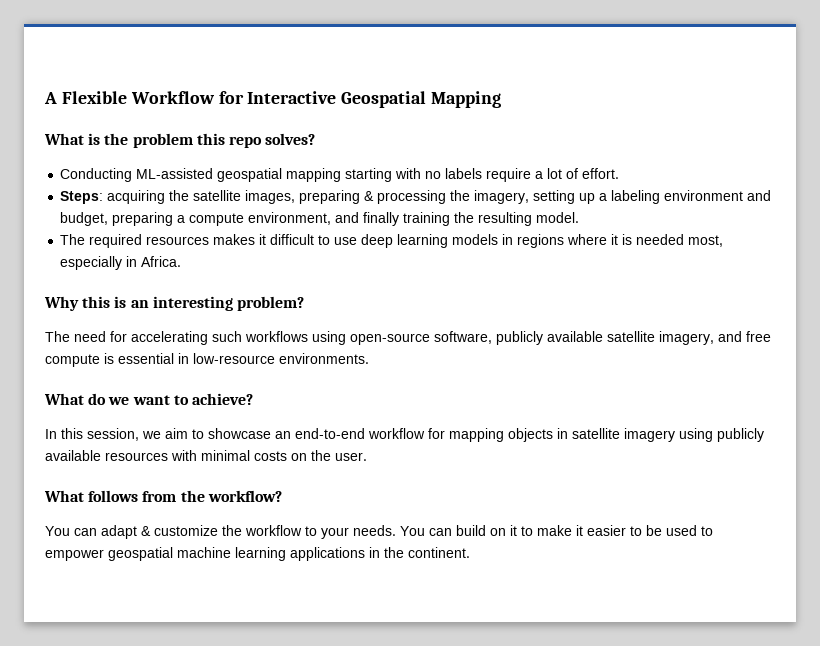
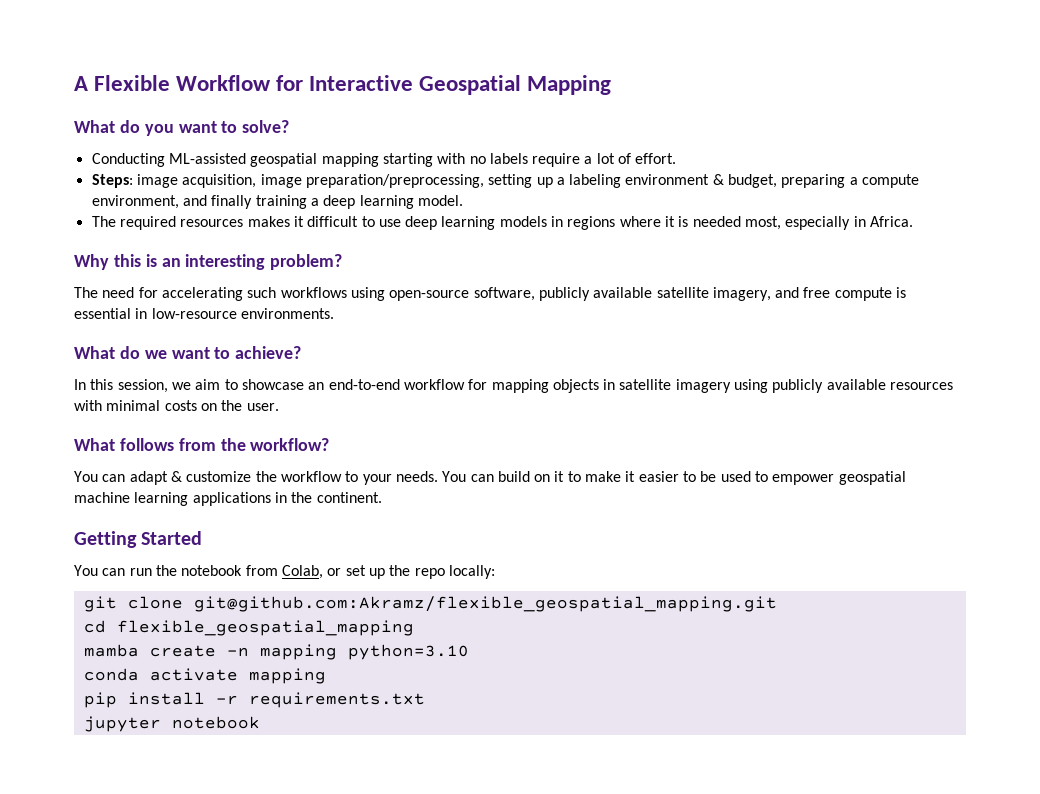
[88,133,316,148] is the problem this repo solves? -> [119,120,290,136] do you want to solve?
[107,190,530,204] acquiring the satellite images, preparing & processing the imagery, -> [136,174,484,188] image acquisition, image preparation/preprocessing,
[747,190,772,201] and -> [712,174,724,185] &
[454,212,533,226] the resulting -> [310,195,414,209] a deep learning
(470, 552) none -> [74,531,203,548] [74,565,495,579] [83,596,777,612] [83,620,414,636] [83,644,469,660] [83,668,326,684] [83,692,425,708] [83,716,260,732] // Getting Started // You can run the notebook from Colab, or set up the repo locally: // git clone git@github.com:Akramz/flexible_geospatial_mapping.git // cd flexible_geospatial_mapping // mamba create -n mapping python=3.10 // conda activate mapping // pip install -r requirements.txt // jupyter notebook

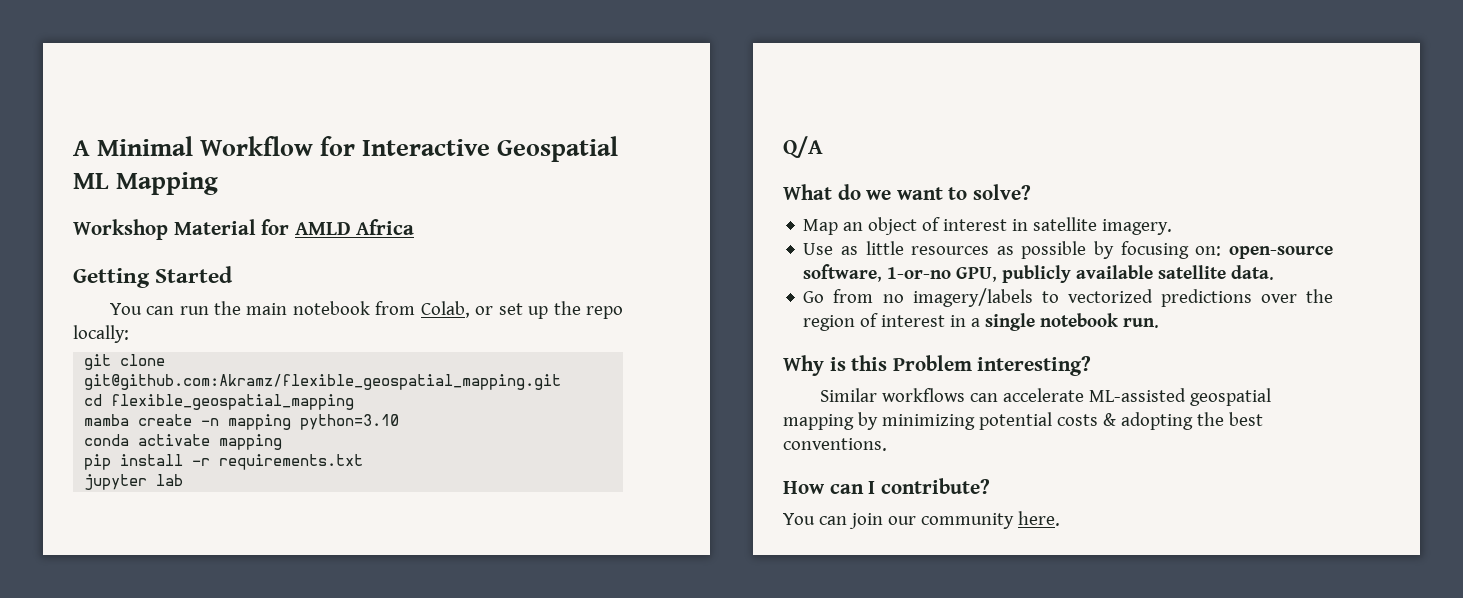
[94,75,171,91] Flexible -> [97,136,194,156] Minimal
(522, 85) none -> [73,173,109,189] ML
[74,120,290,136] [91,153,677,167] [91,174,920,188] [91,195,463,209] [91,216,914,230] [74,254,343,270] [74,287,907,301] [74,308,334,319] [74,346,302,359] [74,379,954,393] [74,400,279,411] [74,438,330,451] [74,471,906,485] [74,492,382,506] What do you want to solve? // Conducting ML-assisted geospatial mapping starting with no labels require a lot of effort. // Steps: image acquisition, image preparation/preprocessing, setting up a labeling environment & budget, preparing a compute environment, and finally training a deep learning model. // The required resources makes it difficult to use deep learning models in regions where it is needed most, especially in Africa. // Why this is an interesting problem? // The need for accelerating such workflows using open-source software, publicly available satellite imagery, and free compute is essential in low-resource environments. // What do we want to achieve? // In this session, we aim to showcase an end-to-end workflow for mapping objects in satellite imagery using publicly available resources with minimal costs on the user. // What follows from the workflow? // You can adapt & customize the workflow to your needs. You can build on it to make it easier to be used to empower geospatial machine learning applications in the continent. -> [73,219,415,240] Workshop Material for AMLD Africa
(177, 570) none -> [246,303,288,315] main
[171,716,260,729] notebook -> [156,474,184,486] [783,136,823,158] [783,184,1031,200] [803,217,1173,235] [803,241,1333,259] [803,264,1275,283] [803,288,1333,307] [803,313,1160,331] [783,355,1092,376] [819,388,1271,406] [783,412,1263,430] [783,438,887,451] [783,478,990,494] [783,511,1060,529] lab // Q/A // What do we want to solve? // Map an object of interest in satellite imagery. // Use as little resources as possible by focusing on: open-source software, 1-or-no GPU, publicly available satellite data. // Go from no imagery/labels to vectorized predictions over the region of interest in a single notebook run. // Why is this Problem interesting? // Similar workflows can accelerate ML-assisted geospatial mapping by minimizing potential costs & adopting the best conventions. // How can I contribute? // You can join our community here.

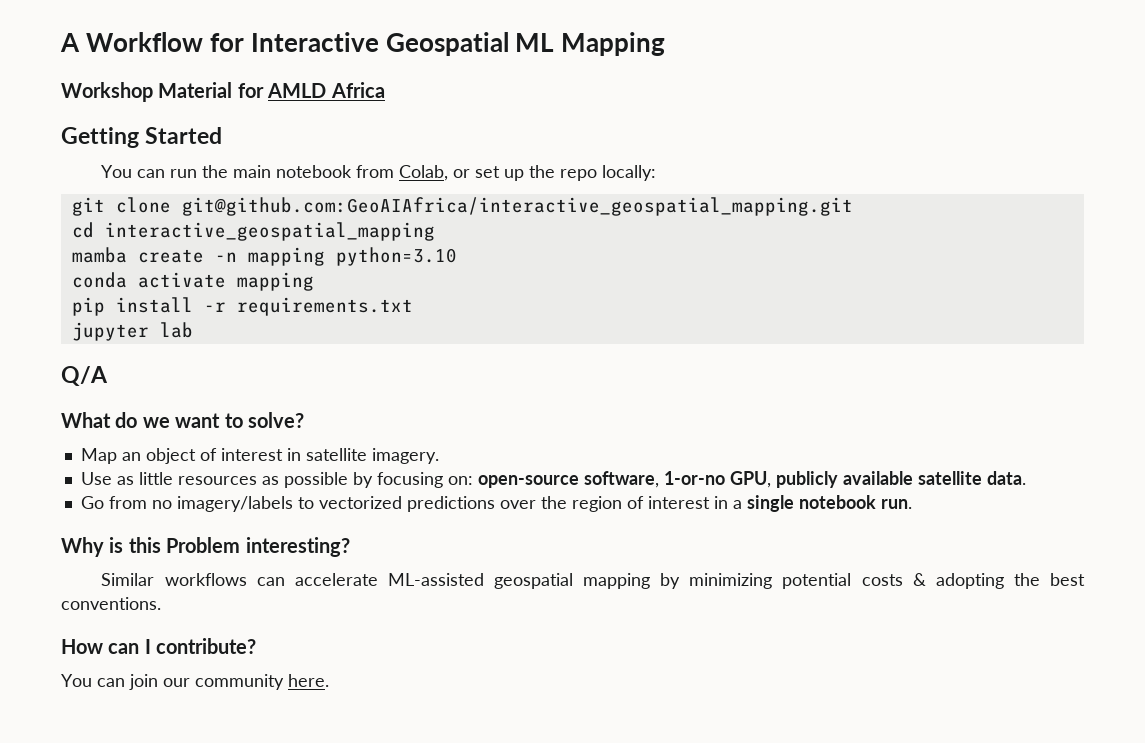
[97,136,194,156] Minimal -> (80, 42) none
[84,374,562,390] git@github.com:Akramz/flexible_geospatial_mapping.git -> [181,197,853,216] git@github.com:GeoAIAfrica/interactive_geospatial_mapping.git
[111,394,355,410] flexible_geospatial_mapping -> [104,222,435,241] interactive_geospatial_mapping

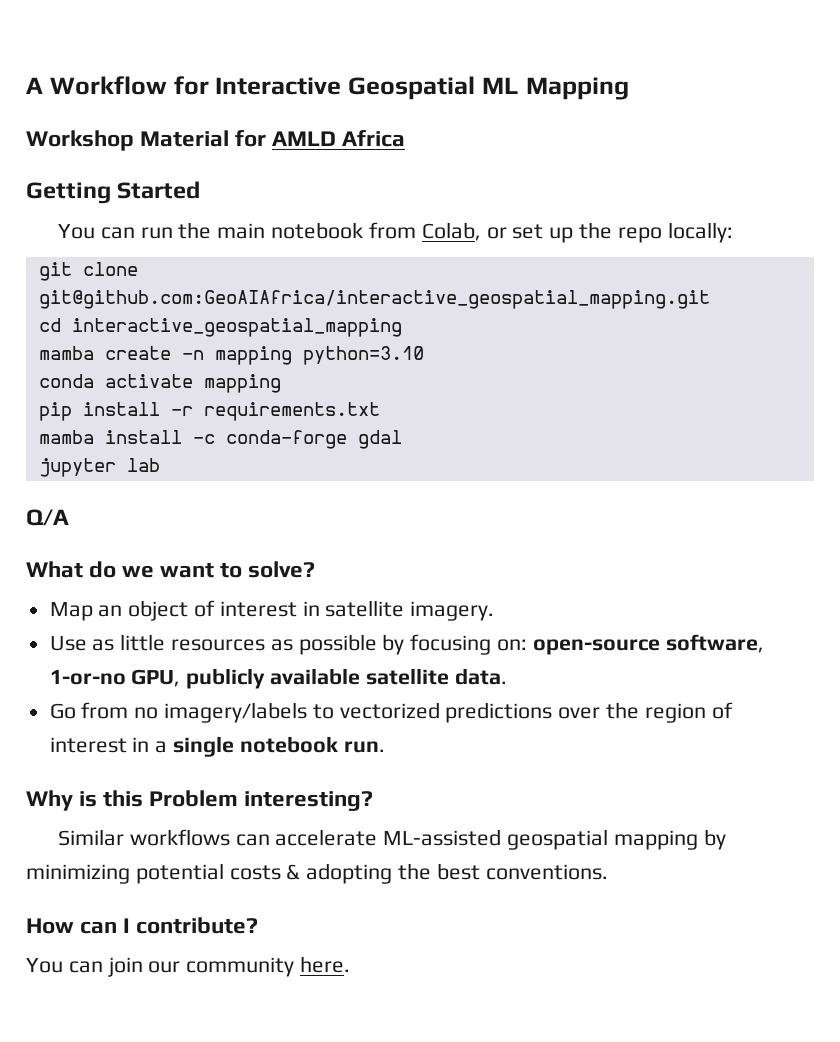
(413, 306) none -> [38,430,402,449] // mamba install -c conda-forge gdal

